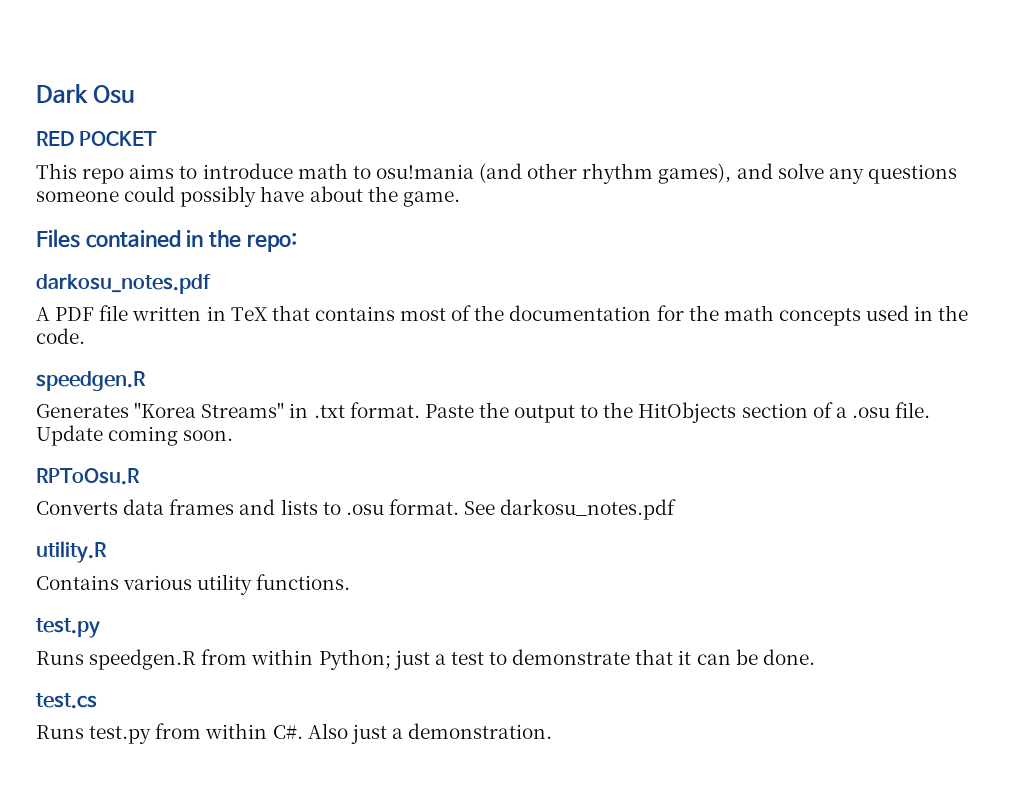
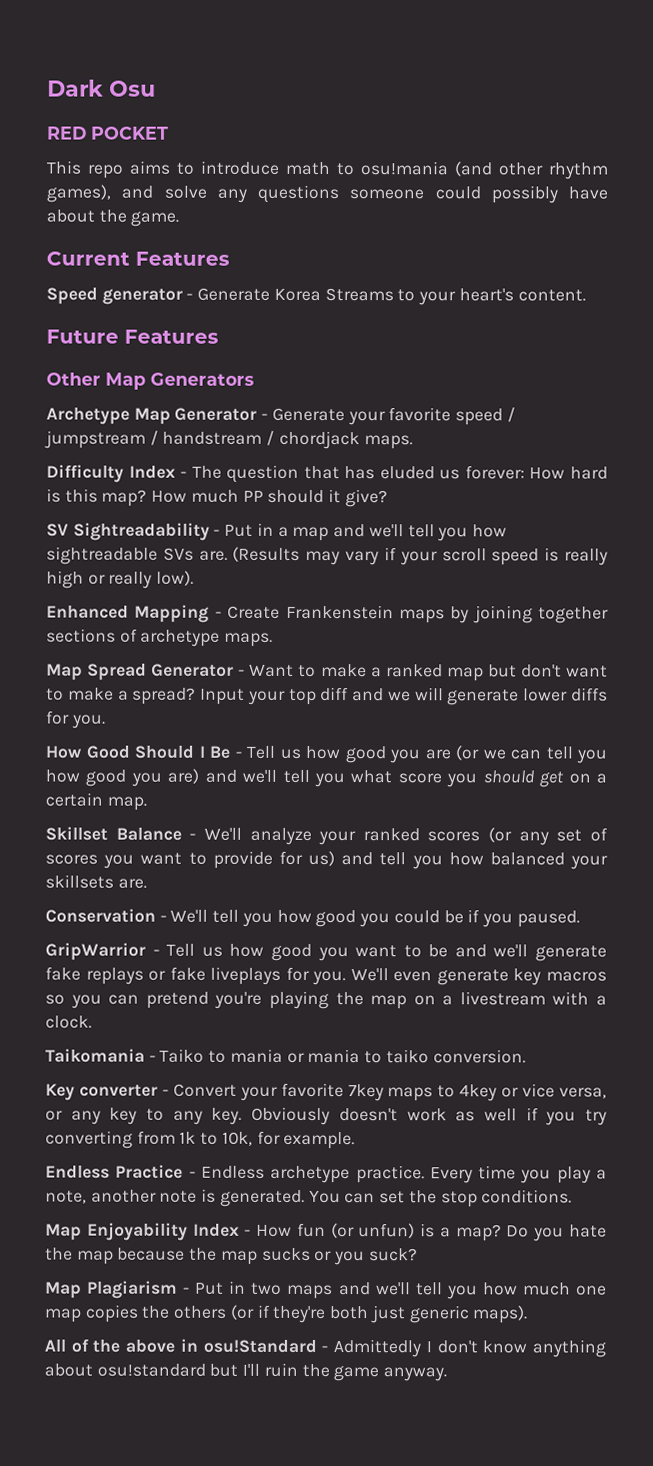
[36,229,297,252] [36,274,211,294] [36,305,969,326] [36,328,85,344] [36,371,146,391] [36,402,931,423] [36,425,234,446] [36,468,140,485] [36,499,677,520] [36,541,107,563] [36,574,351,595] [36,618,100,638] [36,649,815,670] [36,693,97,709] [36,723,553,744] Files contained in the repo: // darkosu_notes.pdf // A PDF file written in TeX that contains most of the documentation for the math concepts used in the code. // speedgen.R // Generates "Korea Streams" in .txt format. Paste the output to the HitObjects section of a .osu file. Update coming soon. // RPToOsu.R // Converts data frames and lists to .osu format. See darkosu_notes.pdf // utility.R // Contains various utility functions. // test.py // Runs speedgen.R from within Python; just a test to demonstrate that it can be done. // test.cs // Runs test.py from within C#. Also just a demonstration. -> [46,251,230,266] [46,287,586,306] [46,329,219,344] [46,372,254,390] [46,407,516,426] [44,430,413,450] [46,464,608,483] [46,488,388,508] [46,522,507,542] [46,546,608,566] [46,570,195,589] [46,604,609,624] [46,628,274,647] [46,663,608,682] [46,686,608,706] [46,710,106,729] [45,745,607,764] [45,768,608,788] [45,792,147,811] [45,826,608,846] [45,850,608,870] [45,874,147,889] [45,908,580,928] [45,942,607,962] [45,966,607,986] [45,990,607,1010] [45,1015,92,1029] [45,1048,526,1064] [45,1082,607,1102] [45,1106,607,1126] [45,1130,356,1150] [45,1164,607,1184] [45,1188,573,1208] [45,1222,607,1242] [45,1247,418,1266] [45,1280,608,1300] [44,1304,529,1324] [44,1338,607,1358] [44,1362,448,1382] Current Features // Speed generator - Generate Korea Streams to your heart's content. // Future Features // Other Map Generators // Archetype Map Generator - Generate your favorite speed / jumpstream / handstream / chordjack maps. // Difficulty Index - The question that has eluded us forever: How hard is this map? How much PP should it give? // SV Sightreadability - Put in a map and we'll tell you how sightreadable SVs are. (Results may vary if your scroll speed is really high or really low). // Enhanced Mapping - Create Frankenstein maps by joining together sections of archetype maps. // Map Spread Generator - Want to make a ranked map but don't want to make a spread? Input your top diff and we will generate lower diffs for you. // How Good Should I Be - Tell us how good you are (or we can tell you how good you are) and we'll tell you what score you should get on a certain map. // Skillset Balance - We'll analyze your ranked scores (or any set of scores you want to provide for us) and tell you how balanced your skillsets are. // Conservation - We'll tell you how good you could be if you paused. // GripWarrior - Tell us how good you want to be and we'll generate fake replays or fake liveplays for you. We'll even generate key macros so you can pretend you're playing the map on a livestream with a clock. // Taikomania - Taiko to mania or mania to taiko conversion. // Key converter - Convert your favorite 7key maps to 4key or vice versa, or any key to any key. Obviously doesn't work as well if you try converting from 1k to 10k, for example. // Endless Practice - Endless archetype practice. Every time you play a note, another note is generated. You can set the stop conditions. // Map Enjoyability Index - How fun (or unfun) is a map? Do you hate the map because the map sucks or you suck? // Map Plagiarism - Put in two maps and we'll tell you how much one map copies the others (or if they're both just generic maps). // All of the above in osu!Standard - Admittedly I don't know anything about osu!standard but I'll ruin the game anyway.

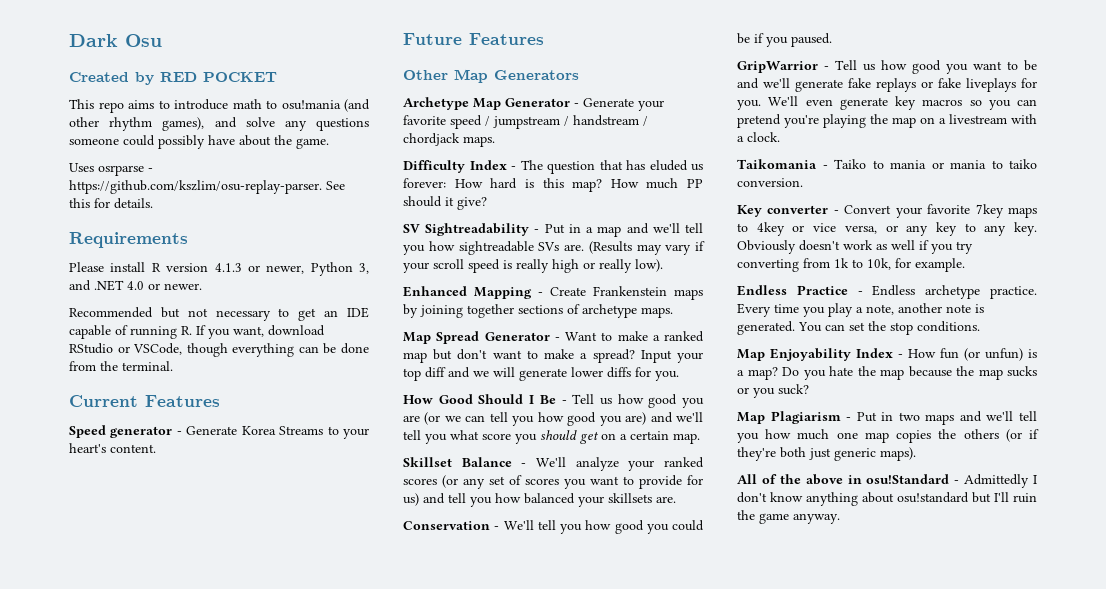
(156, 88) none -> [69,72,154,85] Created by
(180, 219) none -> [69,163,153,176] [69,180,345,194] [69,198,153,209] [69,232,188,248] [69,262,369,276] [69,280,202,291] [69,307,369,321] [69,325,325,339] [69,343,369,357] [69,361,173,371] // Uses osrparse - https://github.com/kszlim/osu-replay-parser. See this for details. // Requirements // Please install R version 4.1.3 or newer, Python 3, and .NET 4.0 or newer. // Recommended but not necessary to get an IDE capable of running R. If you want, download RStudio or VSCode, though everything can be done from the terminal.

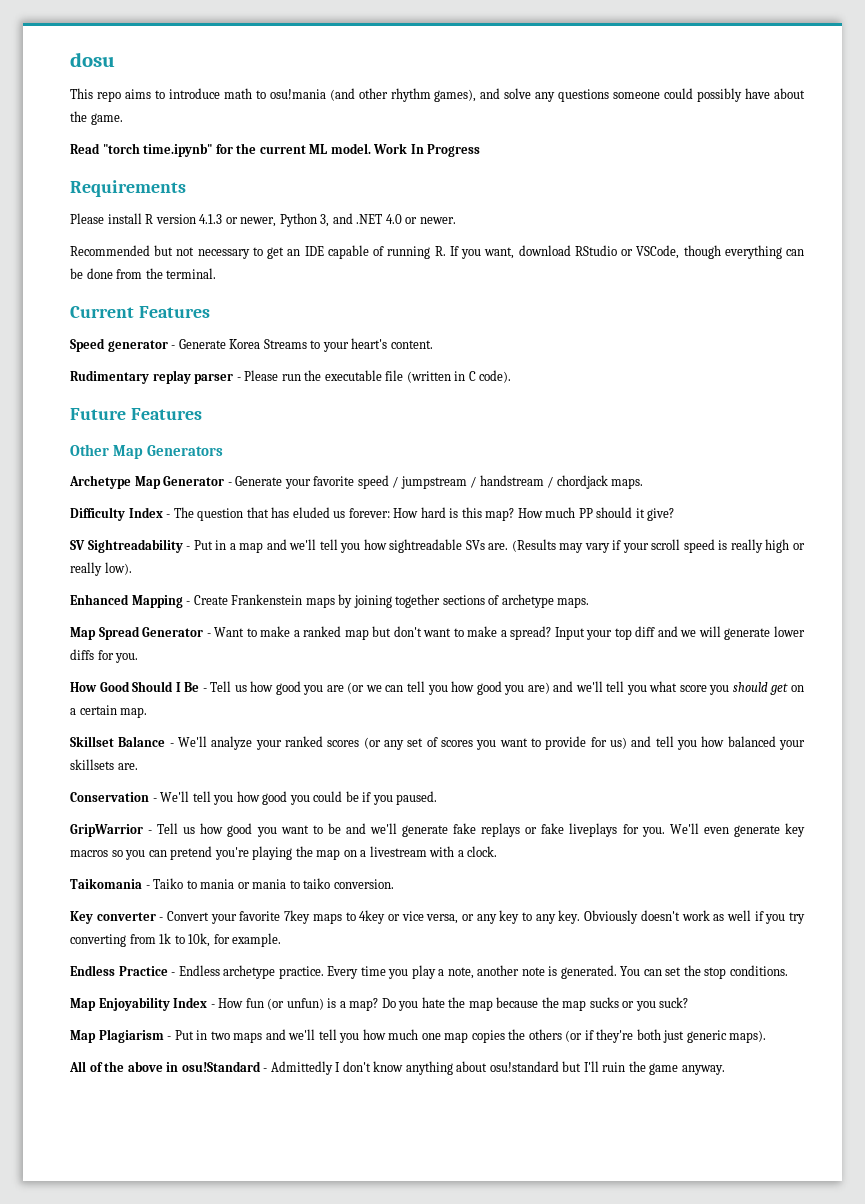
[69,34,162,47] [69,72,277,85] Dark Osu // Created by RED POCKET -> [70,52,115,67] dosu
[69,163,153,176] [69,180,345,194] [69,198,153,209] Uses osrparse - https://github.com/kszlim/osu-replay-parser. See this for details. -> [70,143,481,157] Read "torch time.ipynb" for the current ML model. Work In Progress
(156, 448) none -> [70,370,512,384] // Rudimentary replay parser - Please run the executable file (written in C code).

